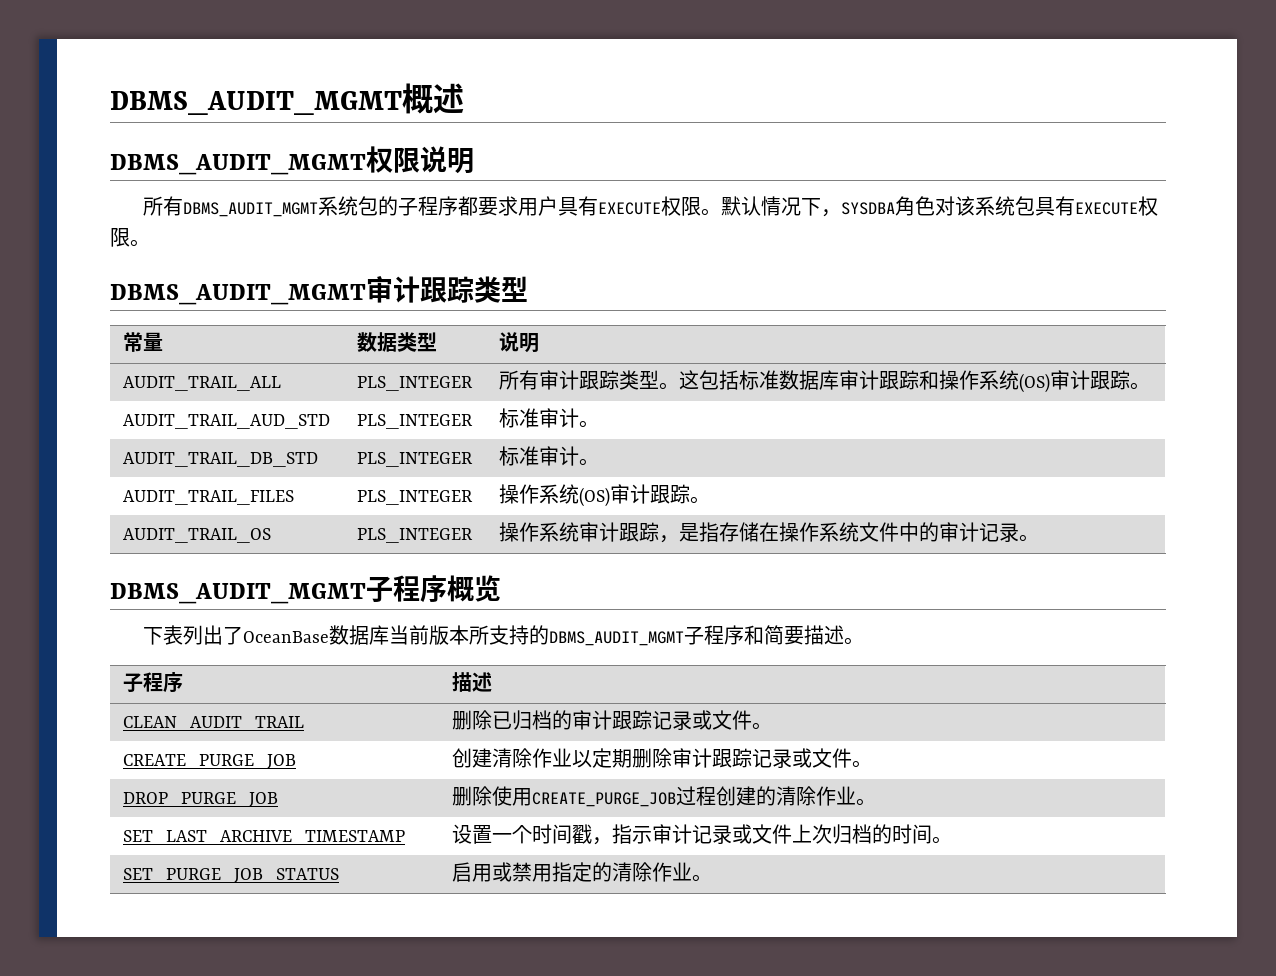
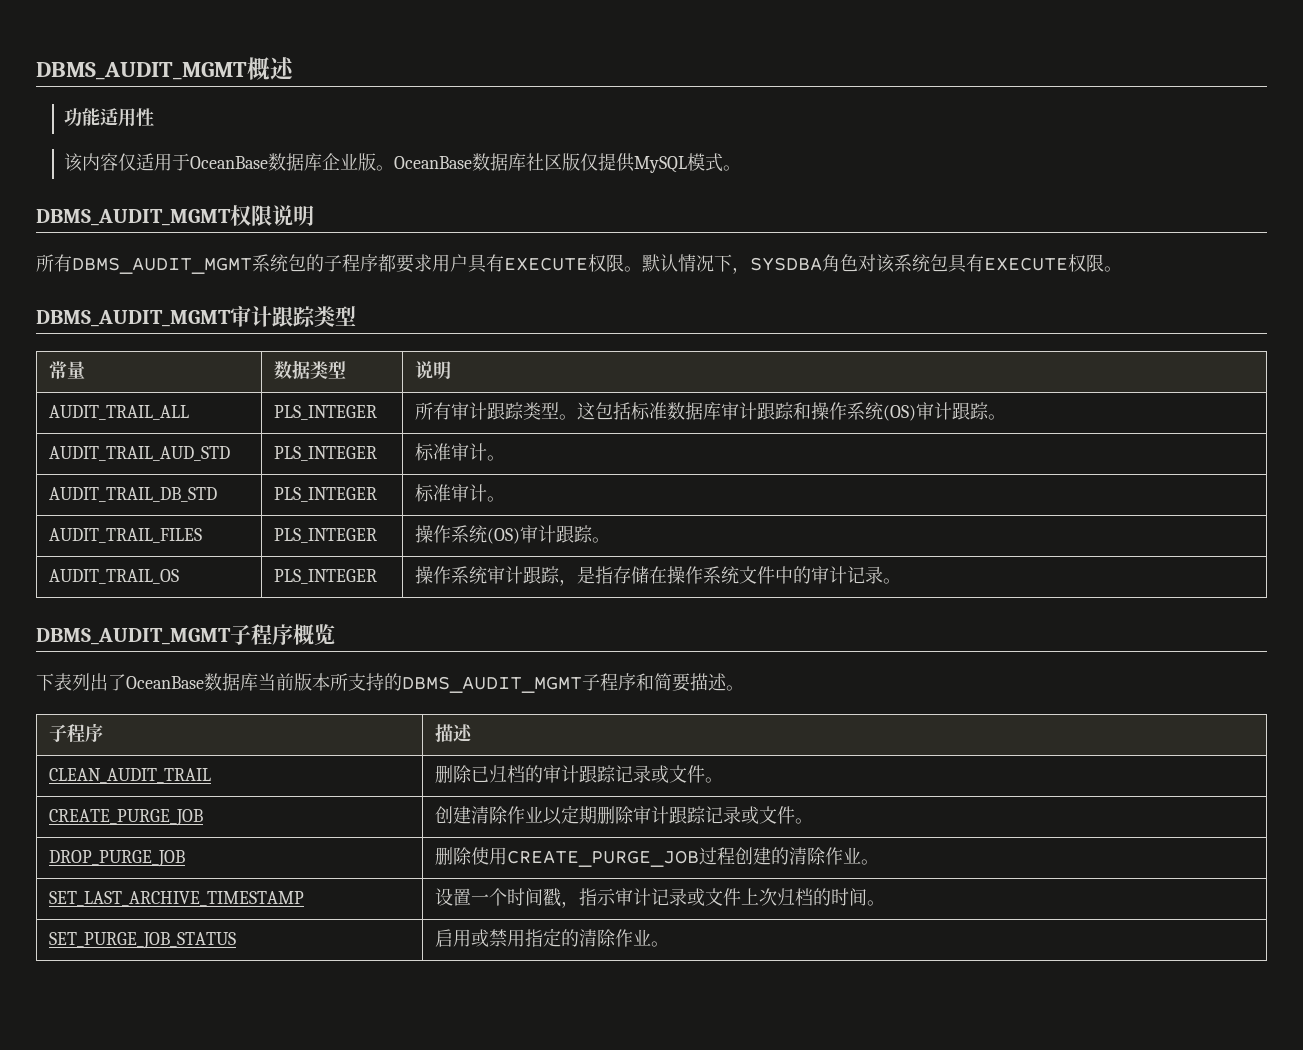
(464, 98) none -> [64,108,155,127] [64,153,742,173] // 功能适用性 // 该内容仅适用于OceanBase数据库企业版。OceanBase数据库社区版仅提供MySQL模式。

